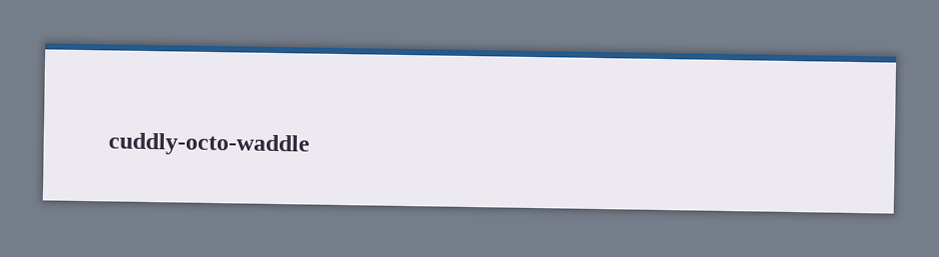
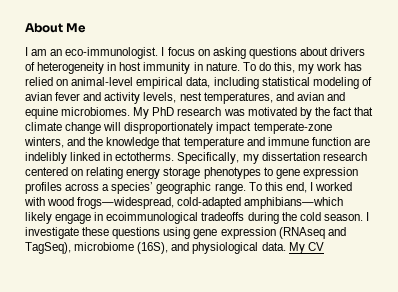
[108,132,310,157] cuddly-octo-waddle -> [25,23,87,33] [25,47,366,59] [25,62,363,74] [25,77,372,89] [25,92,345,104] [25,107,374,119] [25,122,332,134] [24,137,370,149] [25,152,367,164] [25,167,358,179] [25,182,353,194] [24,197,344,209] [25,212,369,224] [25,227,346,239] [25,242,324,254] About Me // I am an eco-immunologist. I focus on asking questions about drivers of heterogeneity in host immunity in nature. To do this, my work has relied on animal-level empirical data, including statistical modeling of avian fever and activity levels, nest temperatures, and avian and equine microbiomes. My PhD research was motivated by the fact that climate change will disproportionately impact temperate-zone winters, and the knowledge that temperature and immune function are indelibly linked in ectotherms. Specifically, my dissertation research centered on relating energy storage phenotypes to gene expression profiles across a species’ geographic range. To this end, I worked with wood frogs—widespread, cold-adapted amphibians—which likely engage in ecoimmunological tradeoffs during the cold season. I investigate these questions using gene expression (RNAseq and TagSeq), microbiome (16S), and physiological data. My CV

